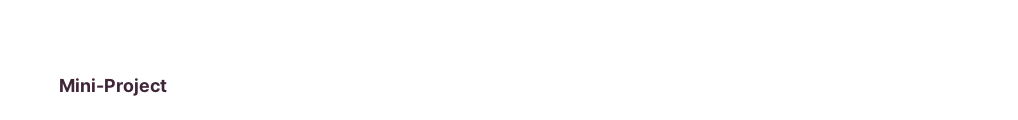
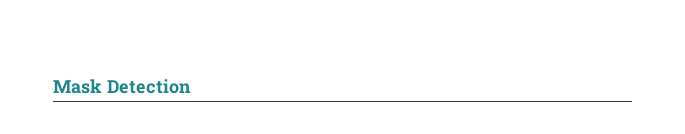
[59,78,167,96] Mini-Project -> [53,79,191,94] Mask Detection

